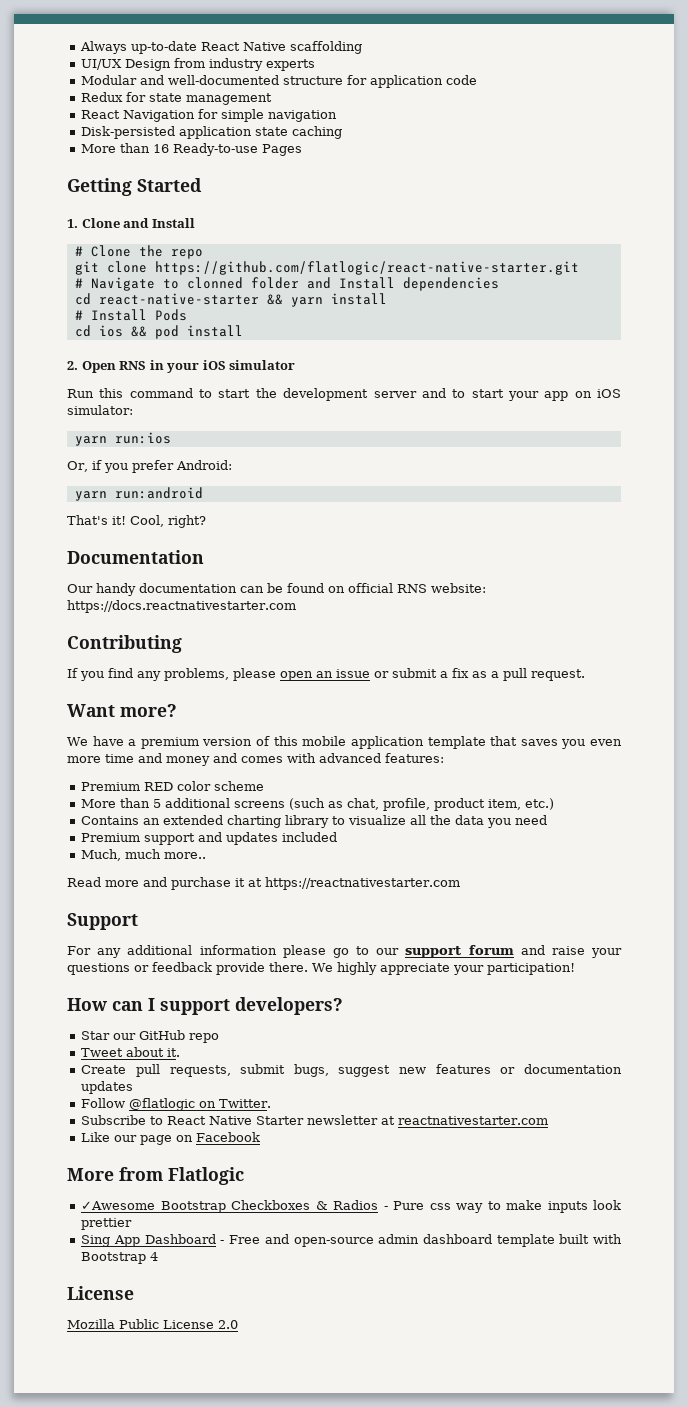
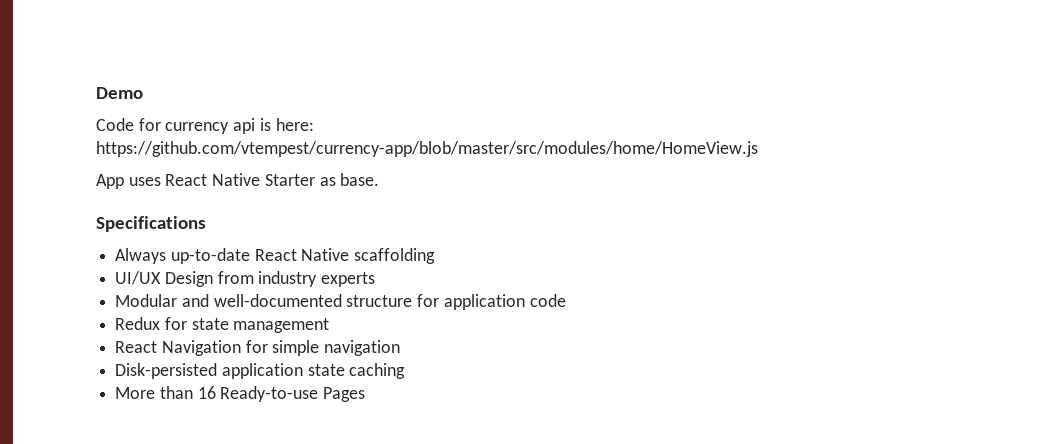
(80, 47) none -> [96,87,143,99] [96,118,314,134] [96,141,758,157] [96,173,380,189] [96,216,206,232] Demo // Code for currency api is here: https://github.com/vtempest/currency-app/blob/master/src/modules/home/HomeView.js // App uses React Native Starter as base. // Specifications //
[67,178,202,196] [67,218,195,228] [74,245,203,259] [74,261,579,275] [74,277,499,291] [74,293,387,307] [74,309,187,321] [74,325,243,339] [67,360,296,373] [67,388,621,401] [67,405,133,415] [74,432,171,446] [67,460,232,473] [74,487,203,501] [67,515,206,528] [67,550,204,564] [67,583,486,596] [67,600,296,613] [67,635,182,653] [67,668,585,681] [67,704,177,717] [67,736,623,749] [67,753,444,766] [81,781,265,791] [81,798,555,811] [81,815,548,828] [81,832,338,845] [81,849,207,861] [67,877,460,890] [67,913,138,930] [67,945,623,958] [67,962,575,975] [67,997,343,1015] [81,1030,220,1043] [81,1047,181,1057] [81,1064,622,1077] [81,1081,134,1094] [81,1098,272,1111] [81,1115,549,1125] [81,1132,261,1145] [67,1167,244,1185] [81,1200,622,1213] [81,1218,133,1230] [81,1234,622,1247] [81,1252,159,1264] [67,1286,134,1300] [67,1319,238,1329] // Getting Started // 1. Clone and Install // # Clone the repo // git clone https://github.com/flatlogic/react-native-starter.git // # Navigate to clonned folder and Install dependencies // cd react-native-starter && yarn install // # Install Pods // cd ios && pod install // 2. Open RNS in your iOS simulator // Run this command to start the development server and to start your app on iOS simulator: // yarn run:ios // Or, if you prefer Android: // yarn run:android // That's it! Cool, right? // Documentation // Our handy documentation can be found on official RNS website: https://docs.reactnativestarter.com // Contributing // If you find any problems, please open an issue or submit a fix as a pull request. // Want more? // We have a premium version of this mobile application template that saves you even more time and money and comes with advanced features: // Premium RED color scheme // More than 5 additional screens (such as chat, profile, product item, etc.) // Contains an extended charting library to visualize all the data you need // Premium support and updates included // Much, much more.. // Read more and purchase it at https://reactnativestarter.com // Support // For any additional information please go to our support forum and raise your questions or feedback provide there. We highly appreciate your participation! // How can I support developers? // Star our GitHub repo // Tweet about it. // Create pull requests, submit bugs, suggest new features or documentation updates // Follow @flatlogic on Twitter. // Subscribe to React Native Starter newsletter at reactnativestarter.com // Like our page on Facebook // More from Flatlogic // ✓Awesome Bootstrap Checkboxes & Radios - Pure css way to make inputs look prettier // Sing App Dashboard - Free and open-source admin dashboard template built with Bootstrap 4 // License // Mozilla Public License 2.0 -> (366, 394) none

